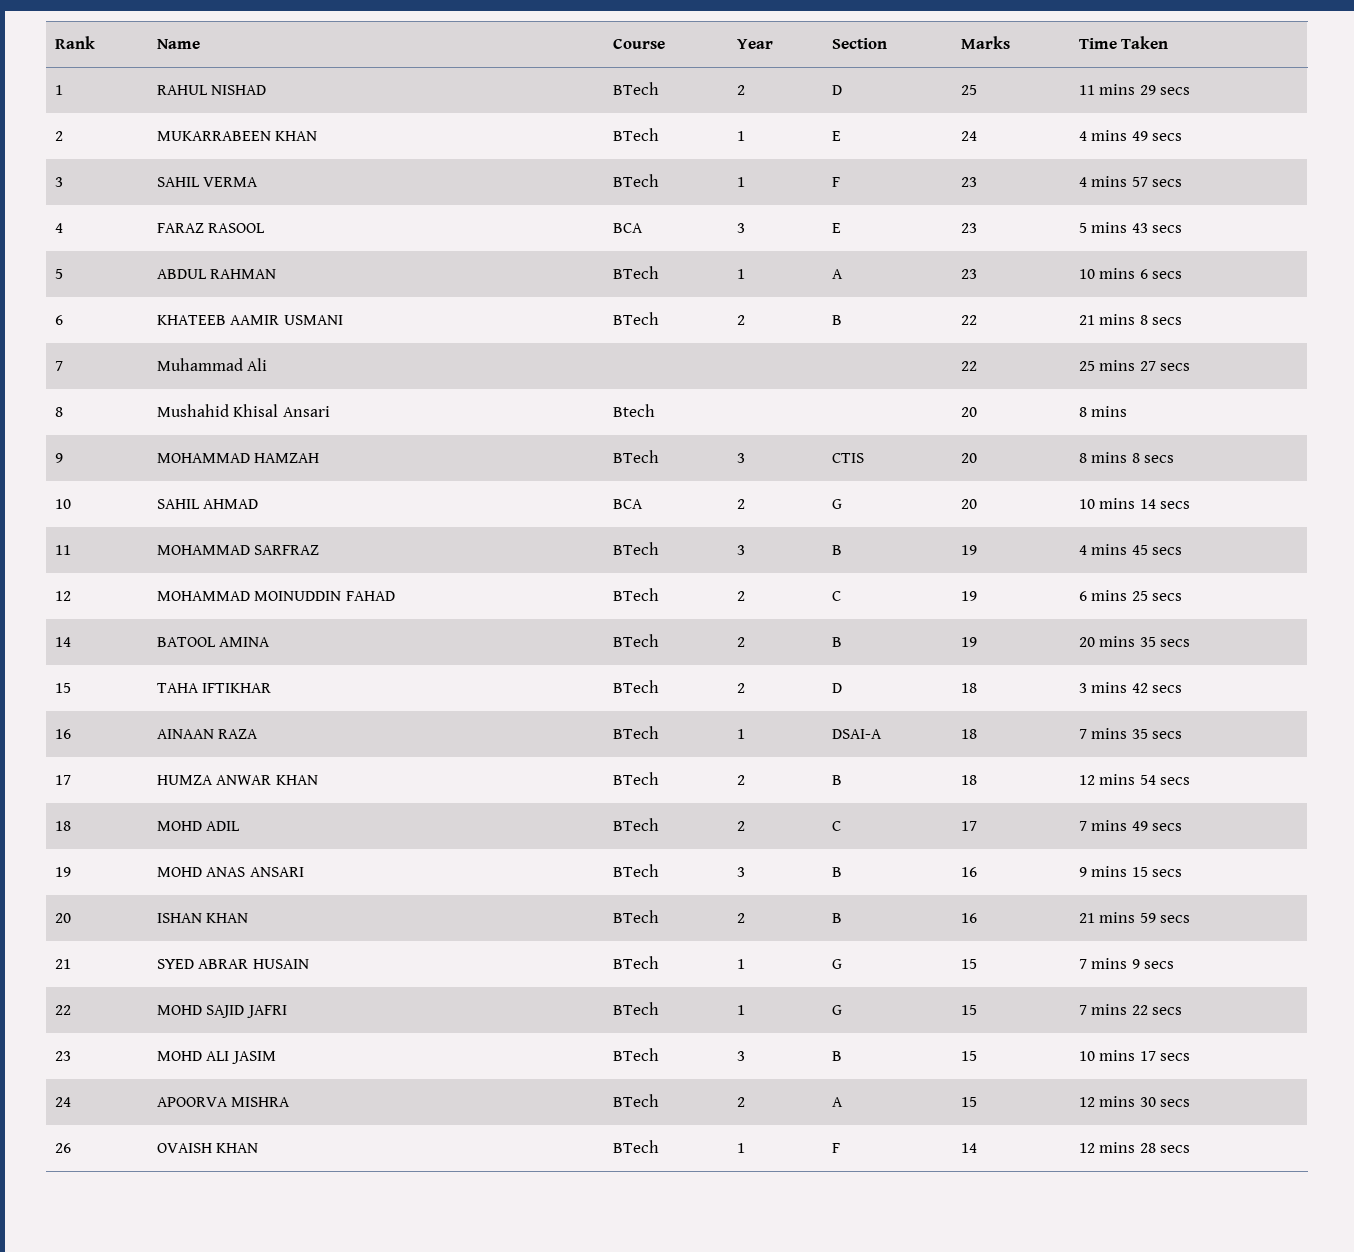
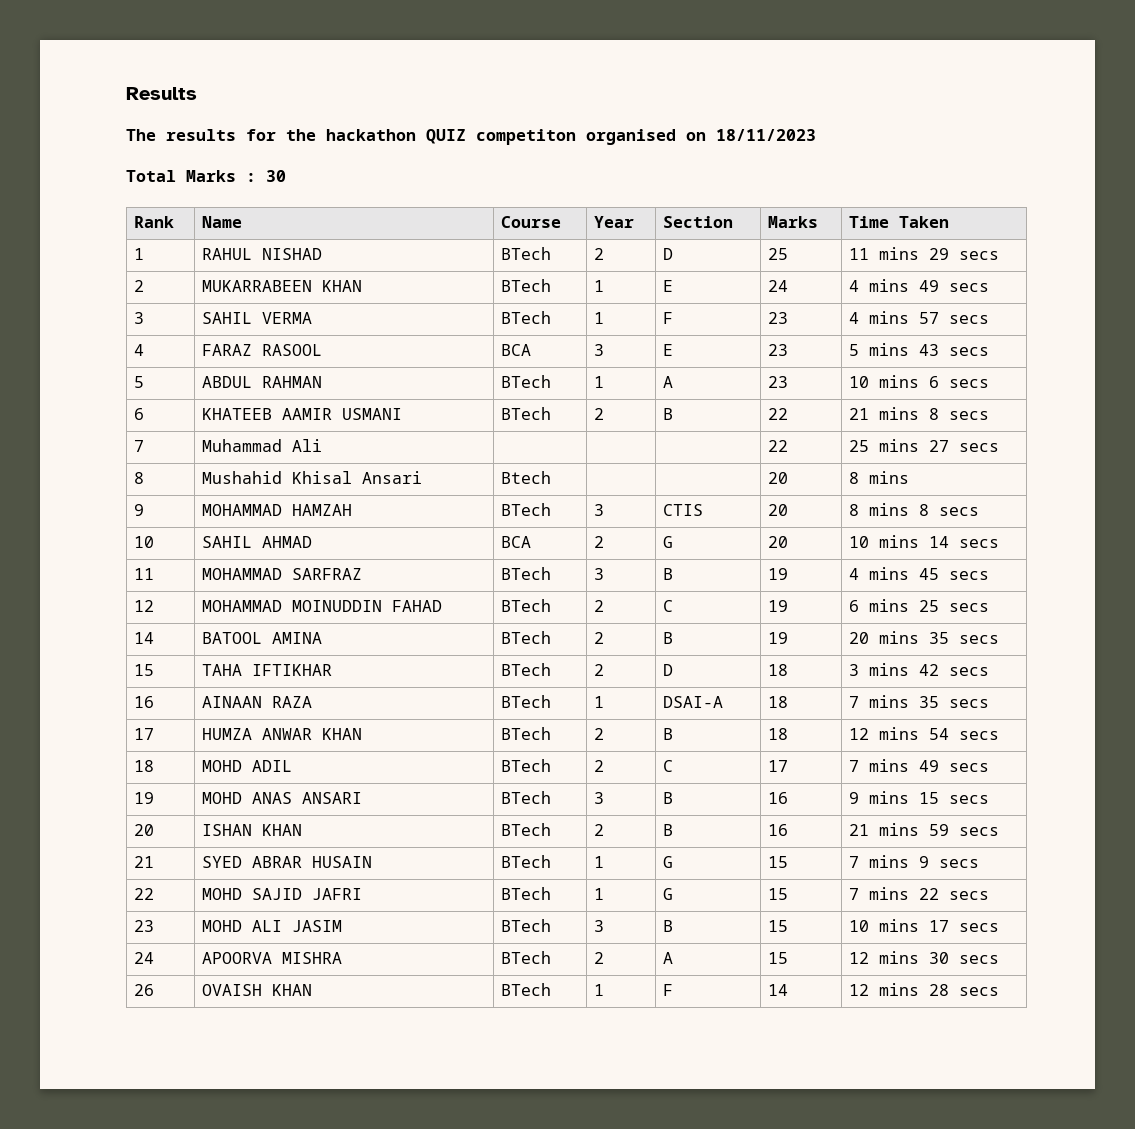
(54, 42) none -> [126,87,197,100] [126,129,816,145] [126,170,286,182] Results // The results for the hackathon QUIZ competiton organised on 18/11/2023 // Total Marks : 30 //

